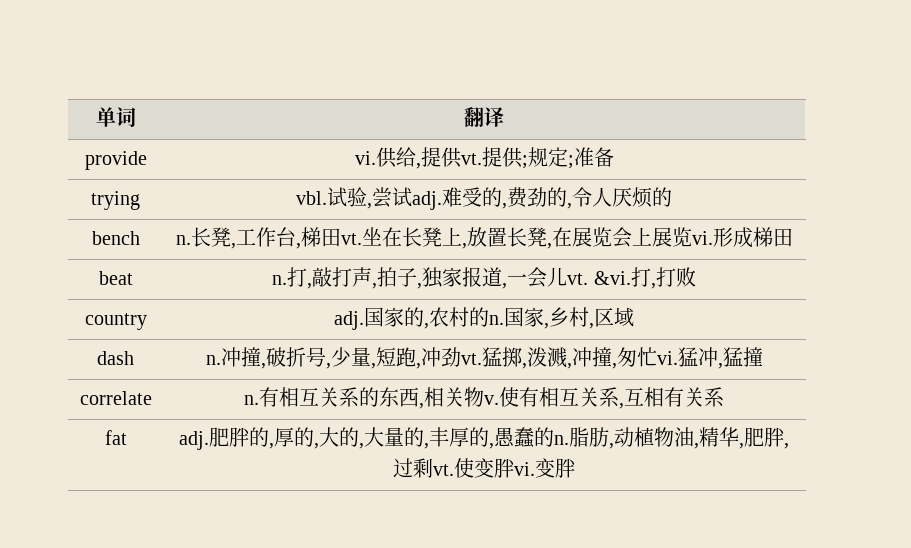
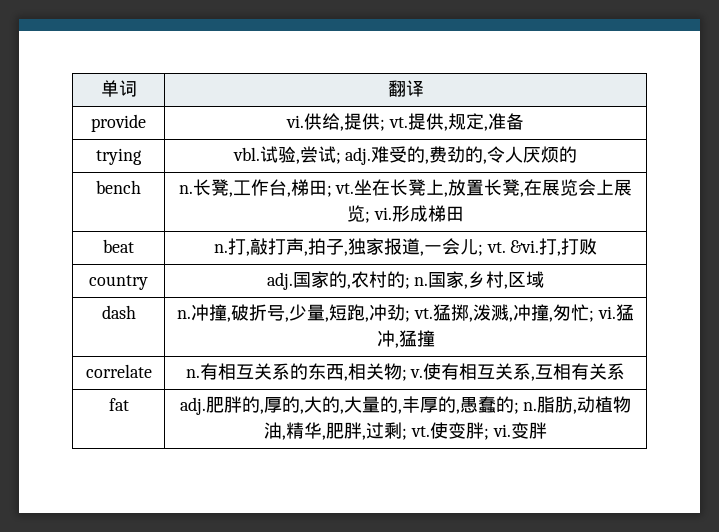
(462, 157) none -> [380,119,386,131] ;
[521,147,574,169] ;规定; -> [443,113,488,131] ,规定,
(412, 197) none -> [335,152,341,164] ;
(341, 237) none -> [326,185,332,197] ;
(692, 237) none -> [365,211,371,223] ;
(568, 277) none -> [477,244,483,256] ;
(489, 317) none -> [404,277,410,289] ;
(461, 357) none -> [405,310,411,322] ;
(657, 357) none -> [589,310,594,322] ;
(484, 397) none -> [401,369,407,381] ;
(554, 437) none -> [513,402,519,414] ;
(433, 468) none -> [402,428,408,440] ;
(515, 468) none -> [484,428,489,440] ;

